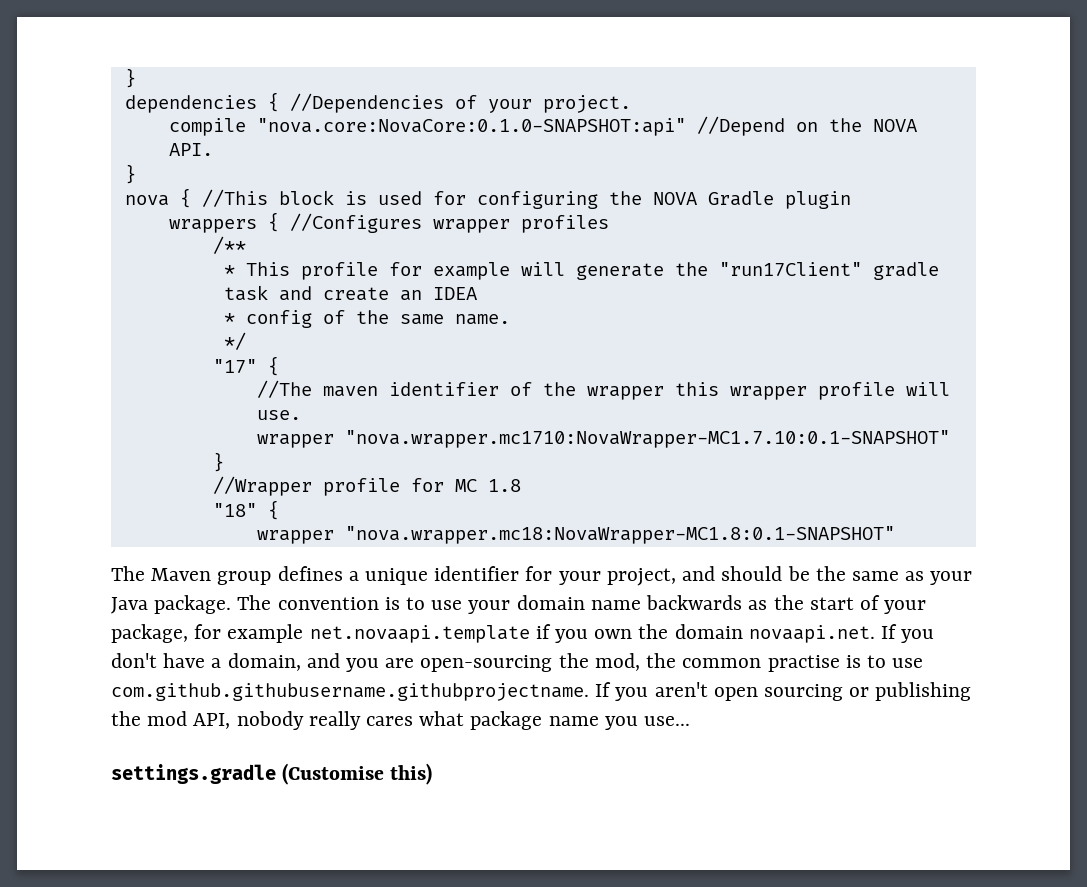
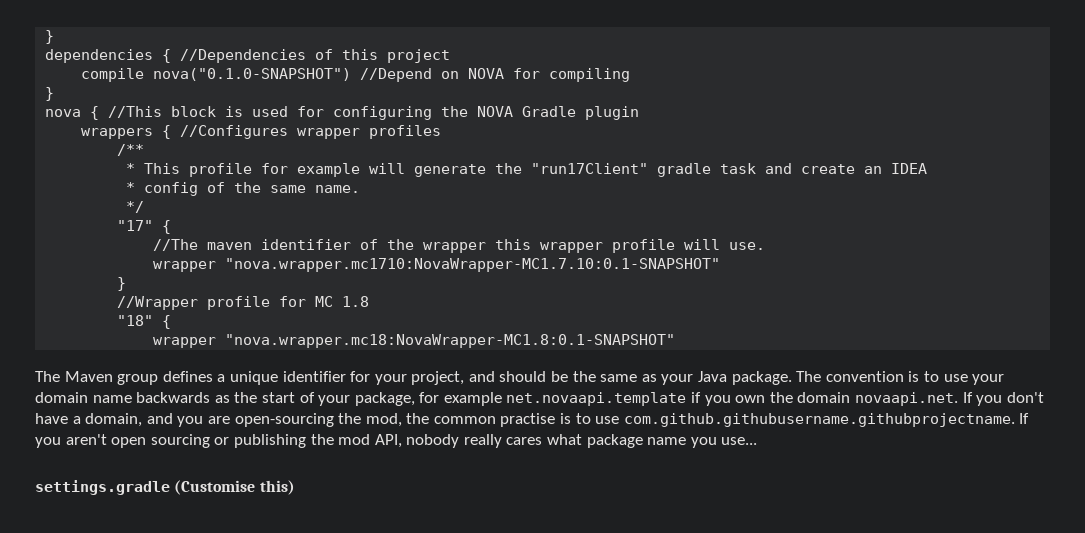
[487,95,631,113] your project. -> [342,49,451,63] this project
[256,118,686,136] "nova.core:NovaCore:0.1.0-SNAPSHOT:api" -> [153,68,352,81] nova("0.1.0-SNAPSHOT")
[828,118,917,132] [168,143,213,156] the NOVA API. -> [468,68,631,82] NOVA for compiling

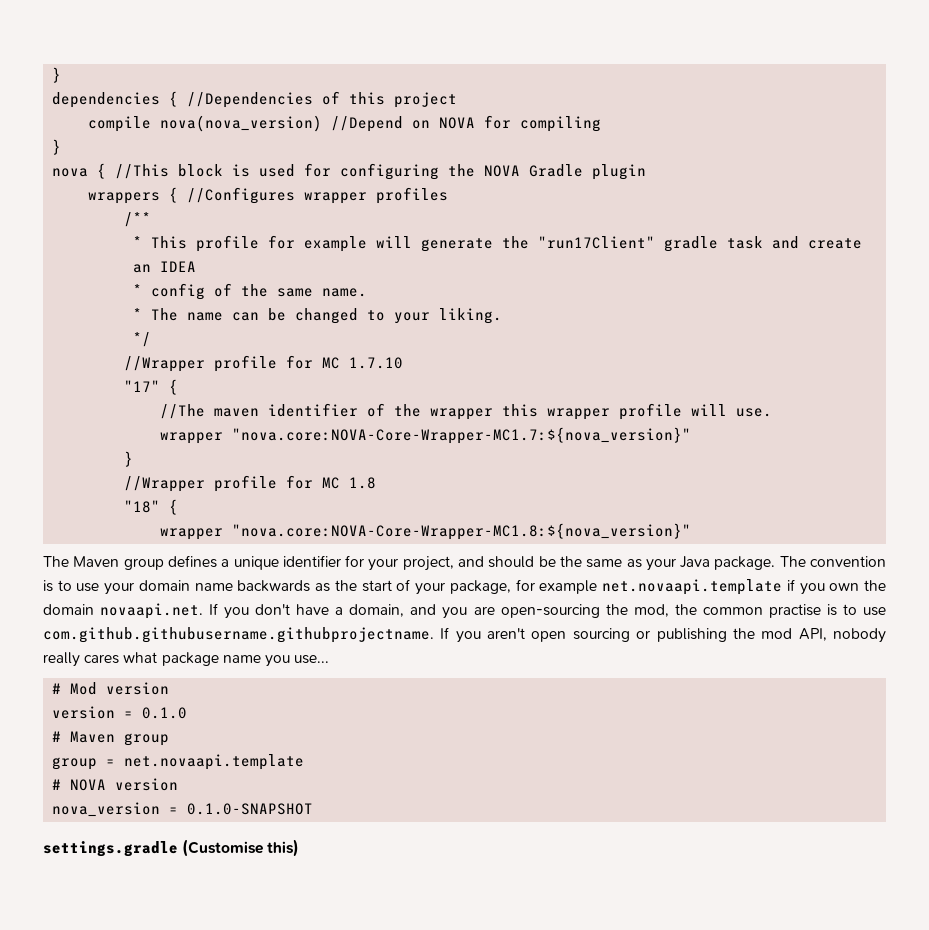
[153,68,352,81] nova("0.1.0-SNAPSHOT") -> [160,115,323,132] nova(nova_version)
[126,201,145,213] */ -> [133,308,503,324] [133,332,152,347] [124,355,404,372] * The name can be changed to your liking. // */ // //Wrapper profile for MC 1.7.10
[225,258,721,272] "nova.wrapper.mc1710:NovaWrapper-MC1.7.10:0.1-SNAPSHOT" -> [232,427,692,444] "nova.core:NOVA-Core-Wrapper-MC1.7:${nova_version}"
[225,334,676,348] "nova.wrapper.mc18:NovaWrapper-MC1.8:0.1-SNAPSHOT" -> [232,523,692,540] "nova.core:NOVA-Core-Wrapper-MC1.8:${nova_version}"
(758, 441) none -> [52,682,170,695] [52,706,188,719] [52,731,170,746] [52,754,305,770] [52,778,179,791] [52,802,314,817] // # Mod version // version = 0.1.0 // # Maven group // group = net.novaapi.template // # NOVA version // nova_version = 0.1.0-SNAPSHOT

